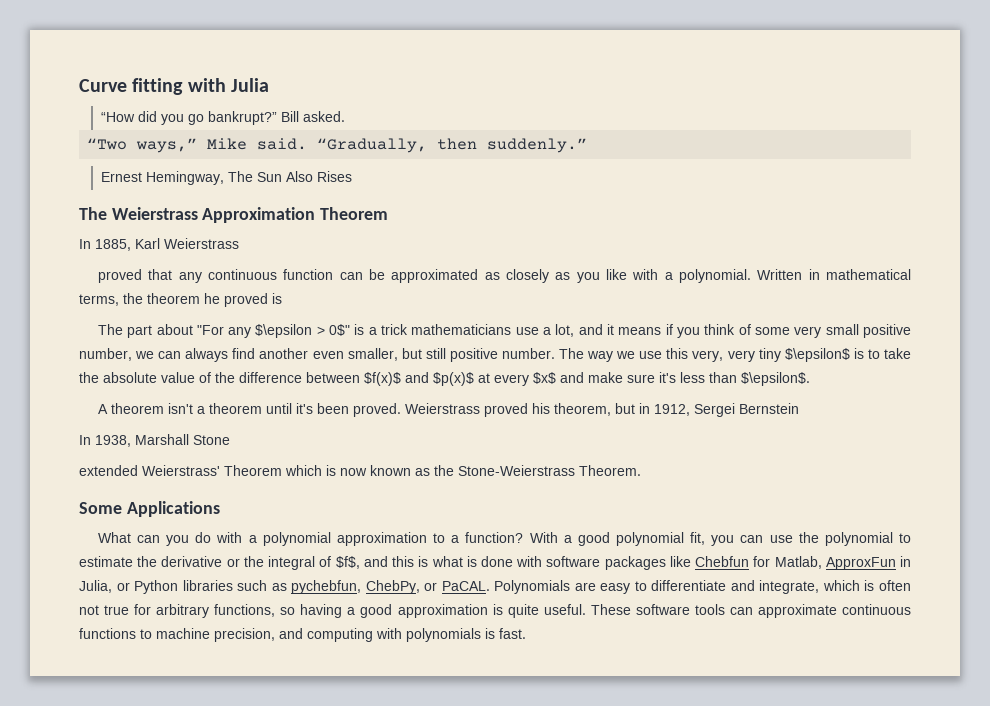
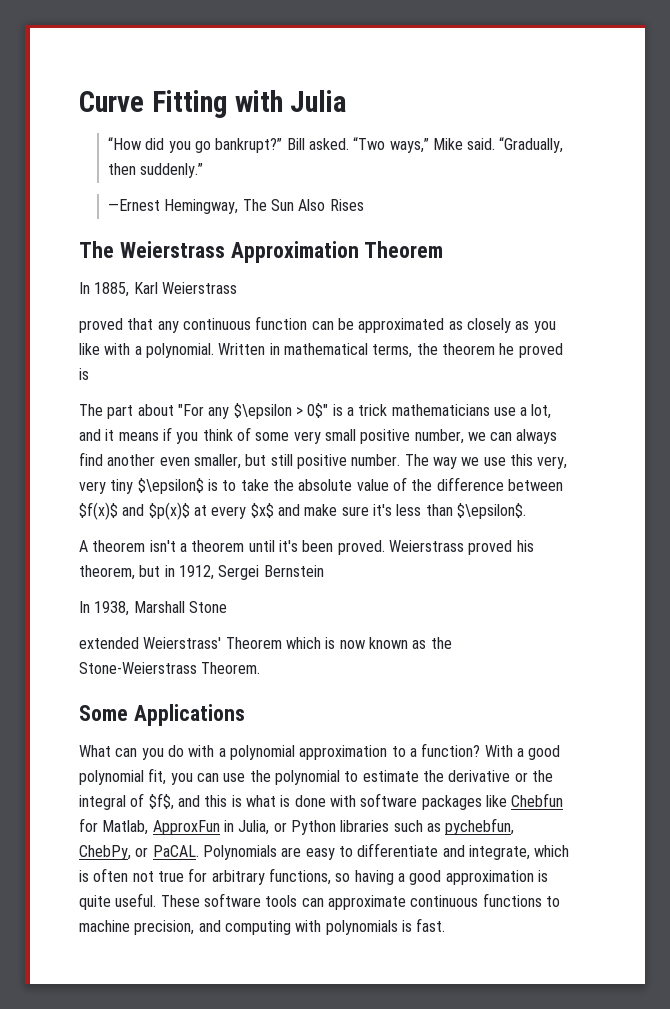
[132,78,184,95] fitting -> [151,90,227,118] Fitting
(345, 116) // -> (349, 144) none
[100,172,142,182] Ernest -> [107,199,160,211] —Ernest

